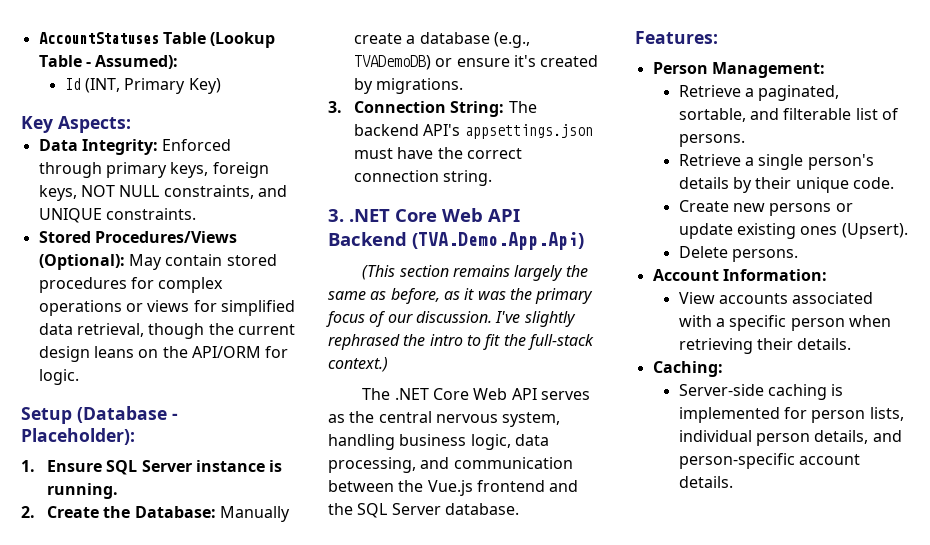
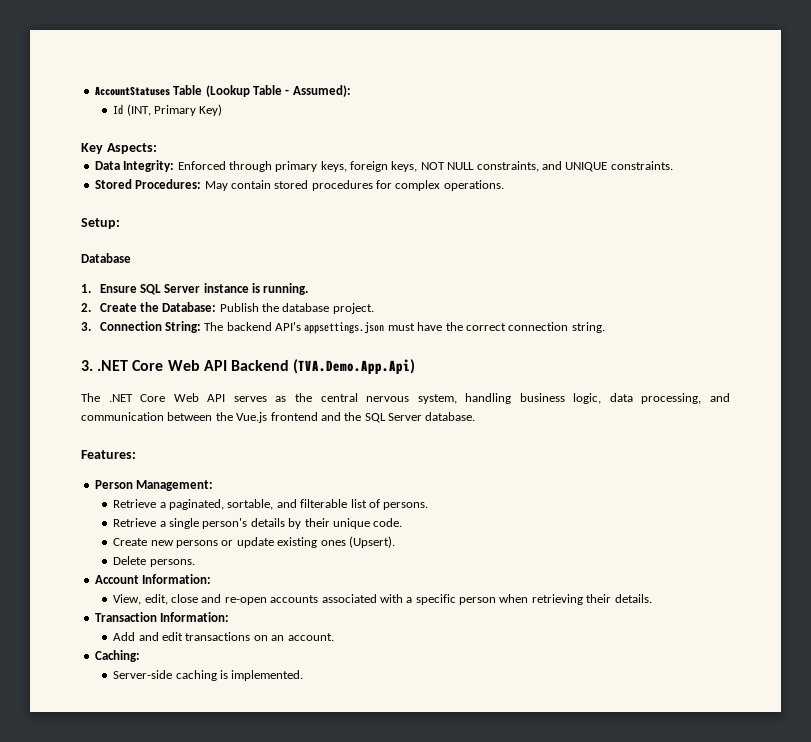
[94,231,237,243] [38,254,125,270] Procedures/Views (Optional): -> [135,179,202,189] Procedures:
[38,300,295,316] [38,323,295,339] [38,346,289,362] [38,369,79,385] [21,406,178,424] [21,428,135,445] operations or views for simplified data retrieval, though the current design leans on the API/ORM for logic. // Setup (Database - Placeholder): -> [443,180,504,191] [81,218,120,229] [81,253,131,263] operations. // Setup: // Database
[220,506,291,522] [354,32,531,48] [354,55,599,70] [354,78,464,94] Manually create a database (e.g., TVADemoDB) or ensure it's created by migrations. -> [219,303,374,314] Publish the database project.
[362,265,588,281] [328,288,594,304] [326,311,576,327] [328,334,594,350] [328,357,388,372] // (This section remains largely the same as before, as it was the primary focus of our discussion. I've slightly rephrased the intro to fit the full-stack context.) -> (416, 366) none
[678,292,715,304] View -> [113,594,267,605] View, edit, close and re-open
[652,361,723,377] [678,384,844,400] [678,407,904,423] [678,430,902,446] [678,453,861,469] [678,476,733,488] Caching: // Server-side caching is implemented for person lists, individual person details, and person-specific account details. -> [94,612,230,622] [113,632,334,641] [94,650,140,662] [113,670,304,681] Transaction Information: // Add and edit transactions on an account. // Caching: // Server-side caching is implemented.

